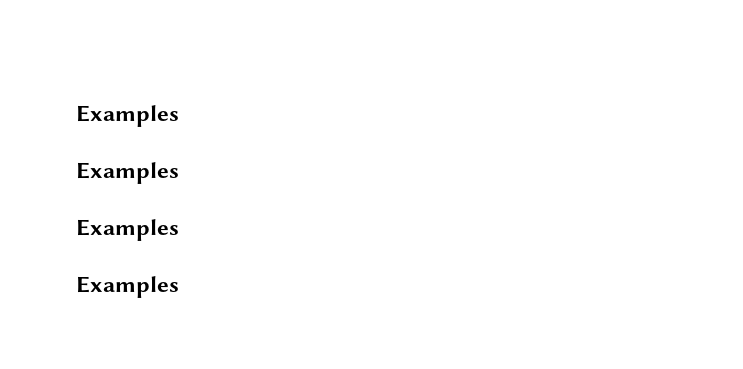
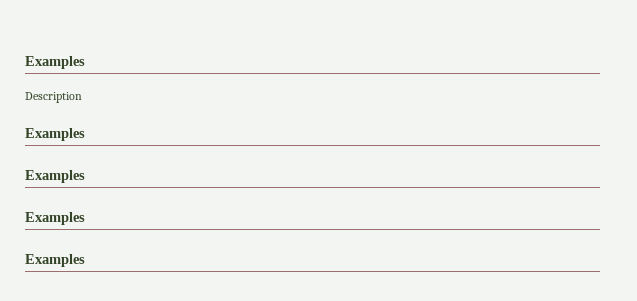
[76,105,179,127] Examples -> [25,56,85,69] [25,92,82,103] [25,128,85,141] Examples // Description // Examples

